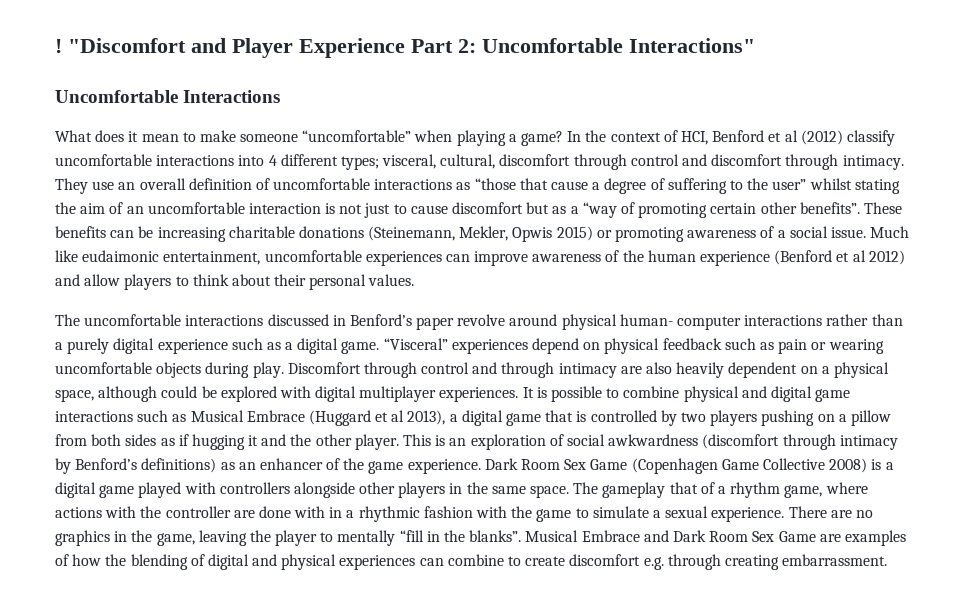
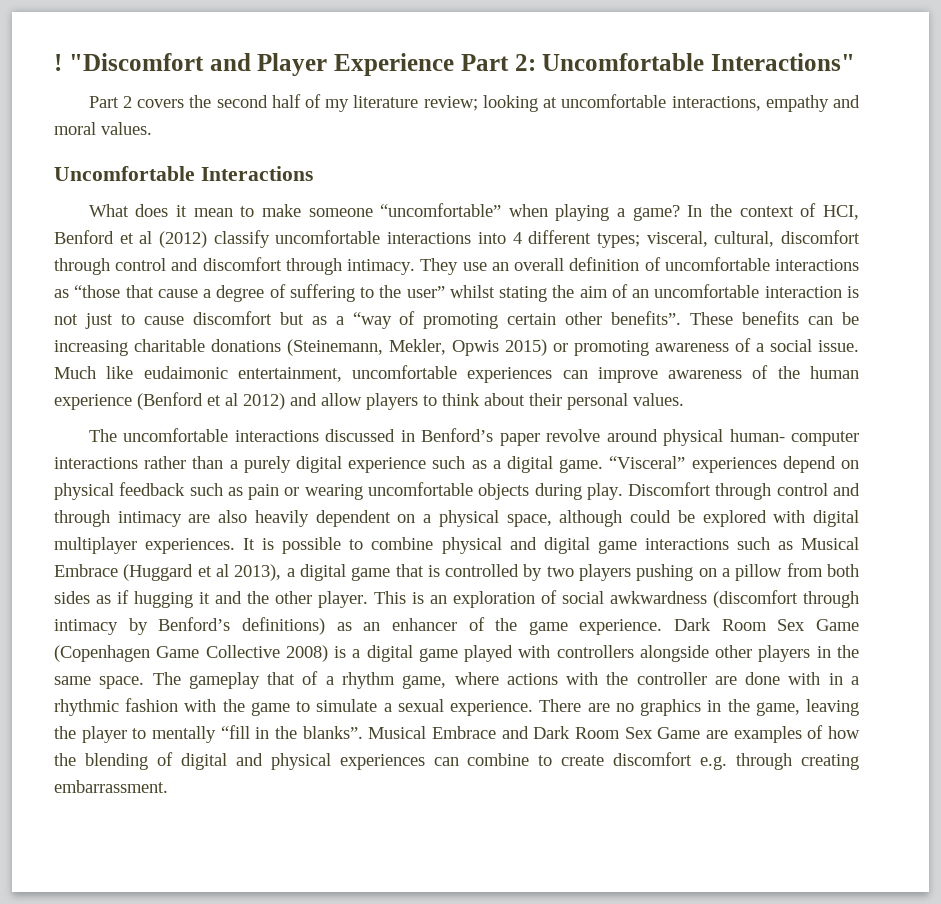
(755, 45) none -> [88,94,861,112] [54,122,152,135] // Part 2 covers the second half of my literature review; looking at uncomfortable interactions, empathy and moral values.

